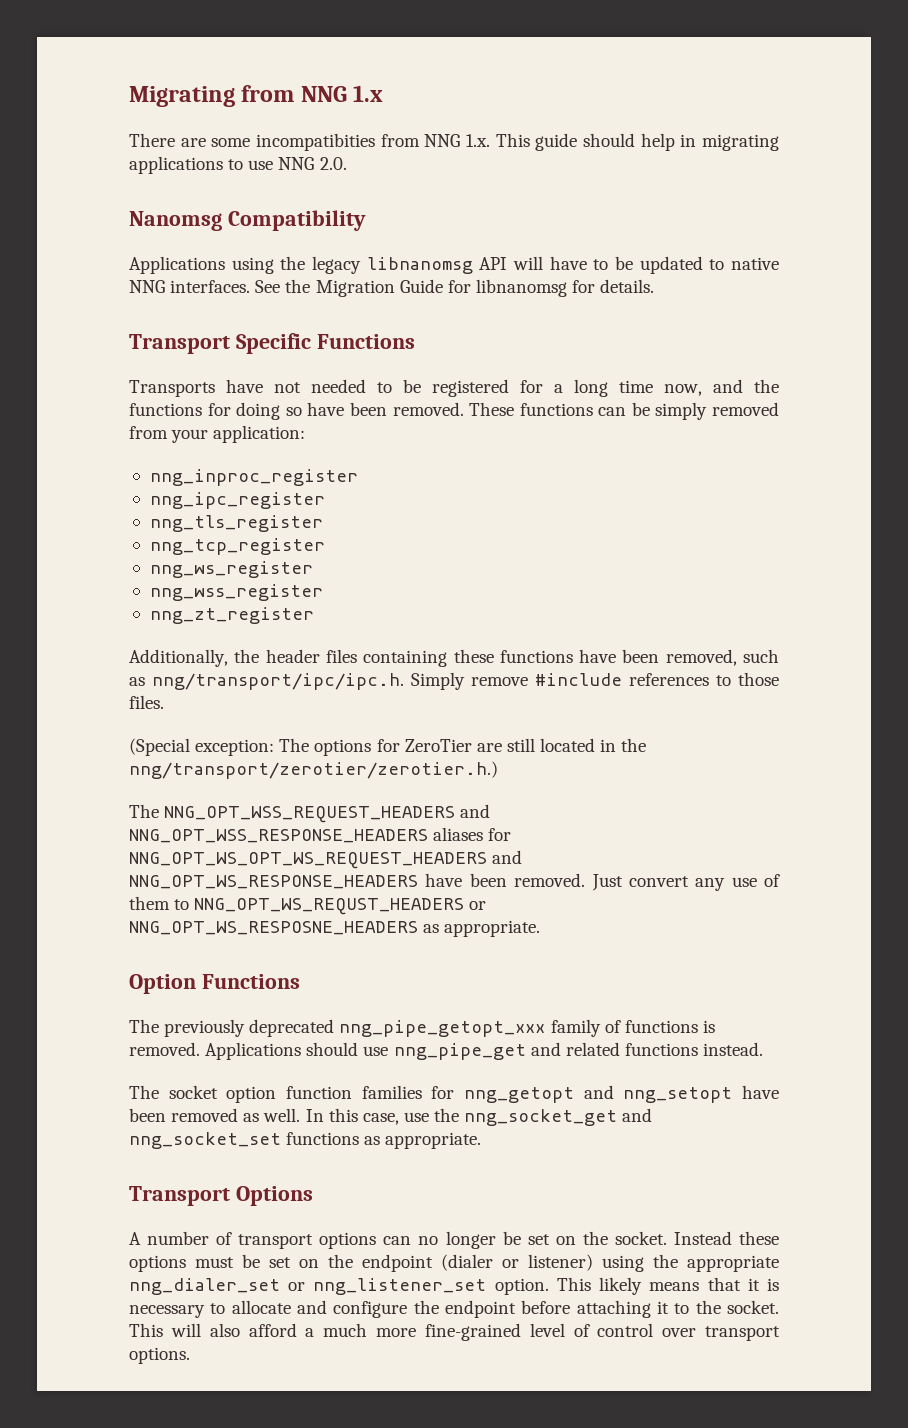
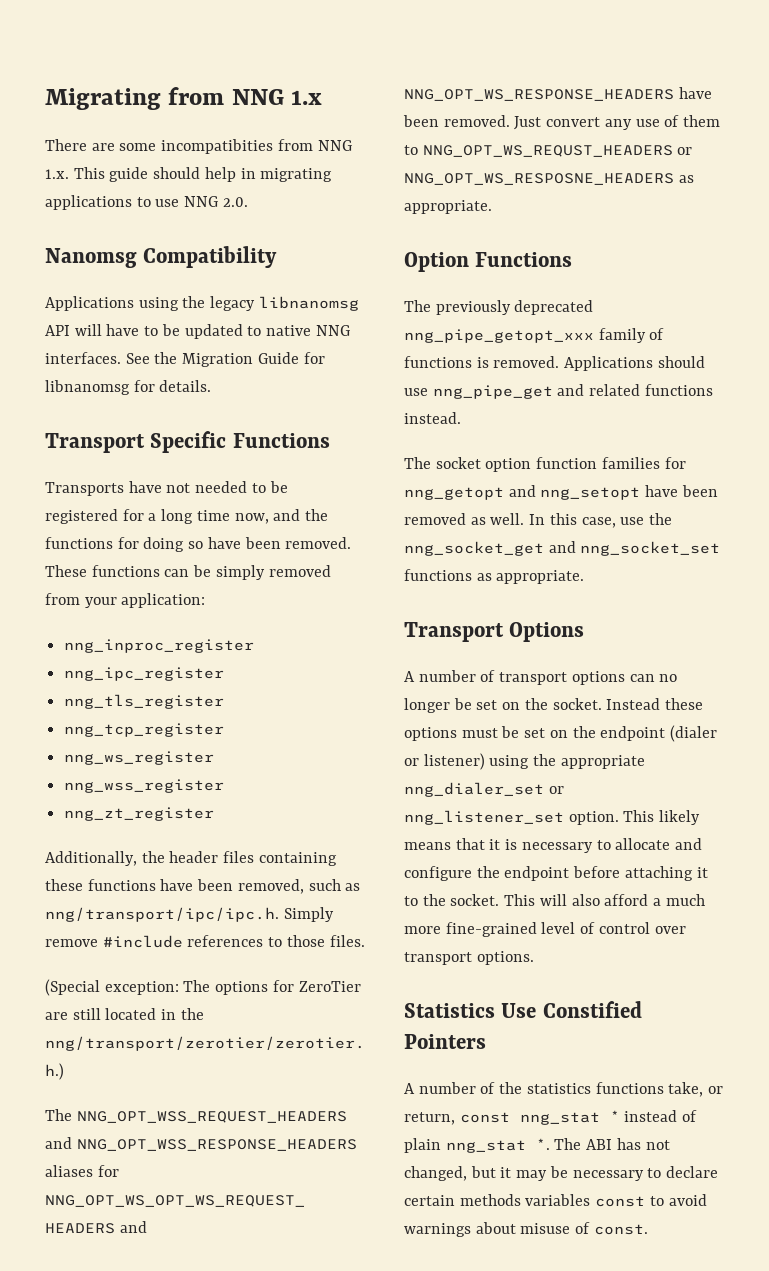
(190, 1355) none -> [404,1001,642,1018] [404,1034,486,1049] [404,1082,724,1097] [404,1110,698,1125] [404,1138,670,1153] [404,1166,719,1181] [404,1194,707,1207] [404,1222,648,1237] // Statistics Use Constified Pointers // A number of the statistics functions take, or return, const nng_stat * instead of plain nng_stat *. The ABI has not changed, but it may be necessary to declare certain methods variables const to avoid warnings about misuse of const.

